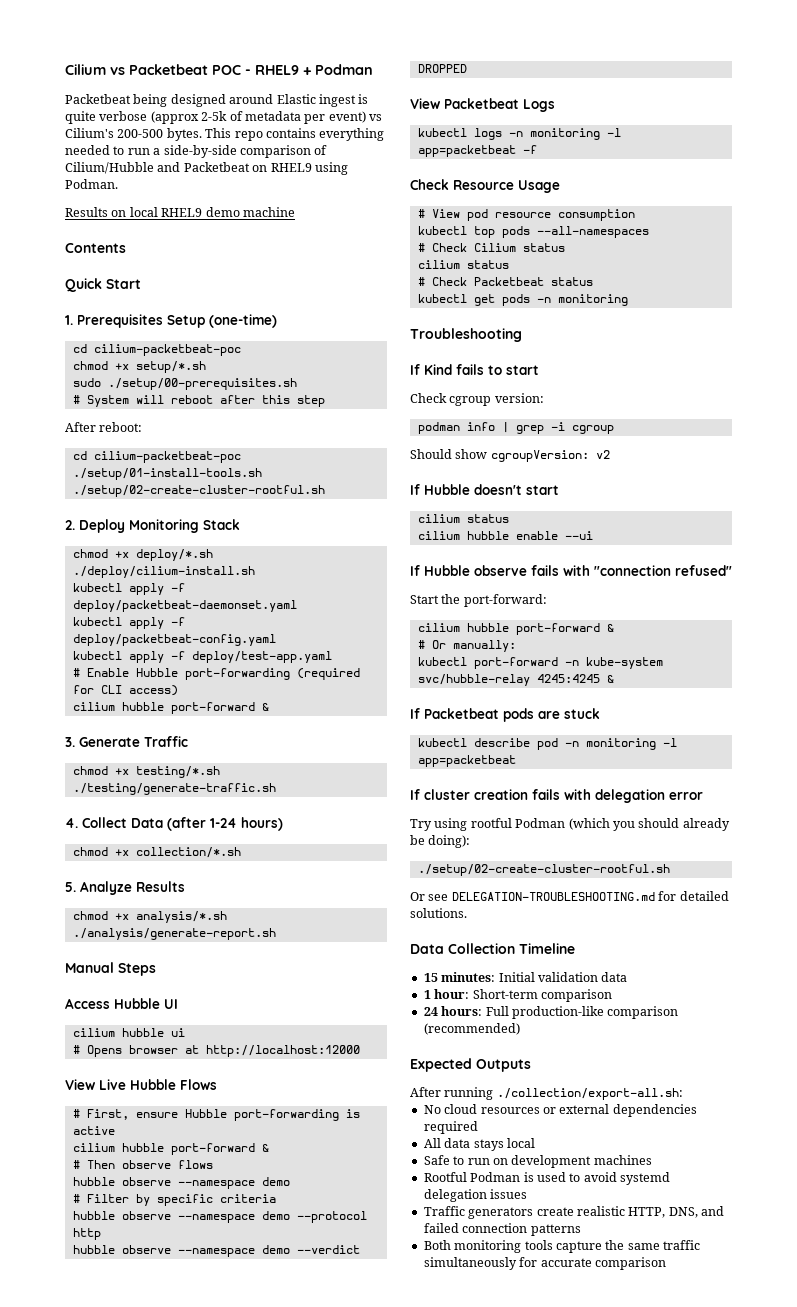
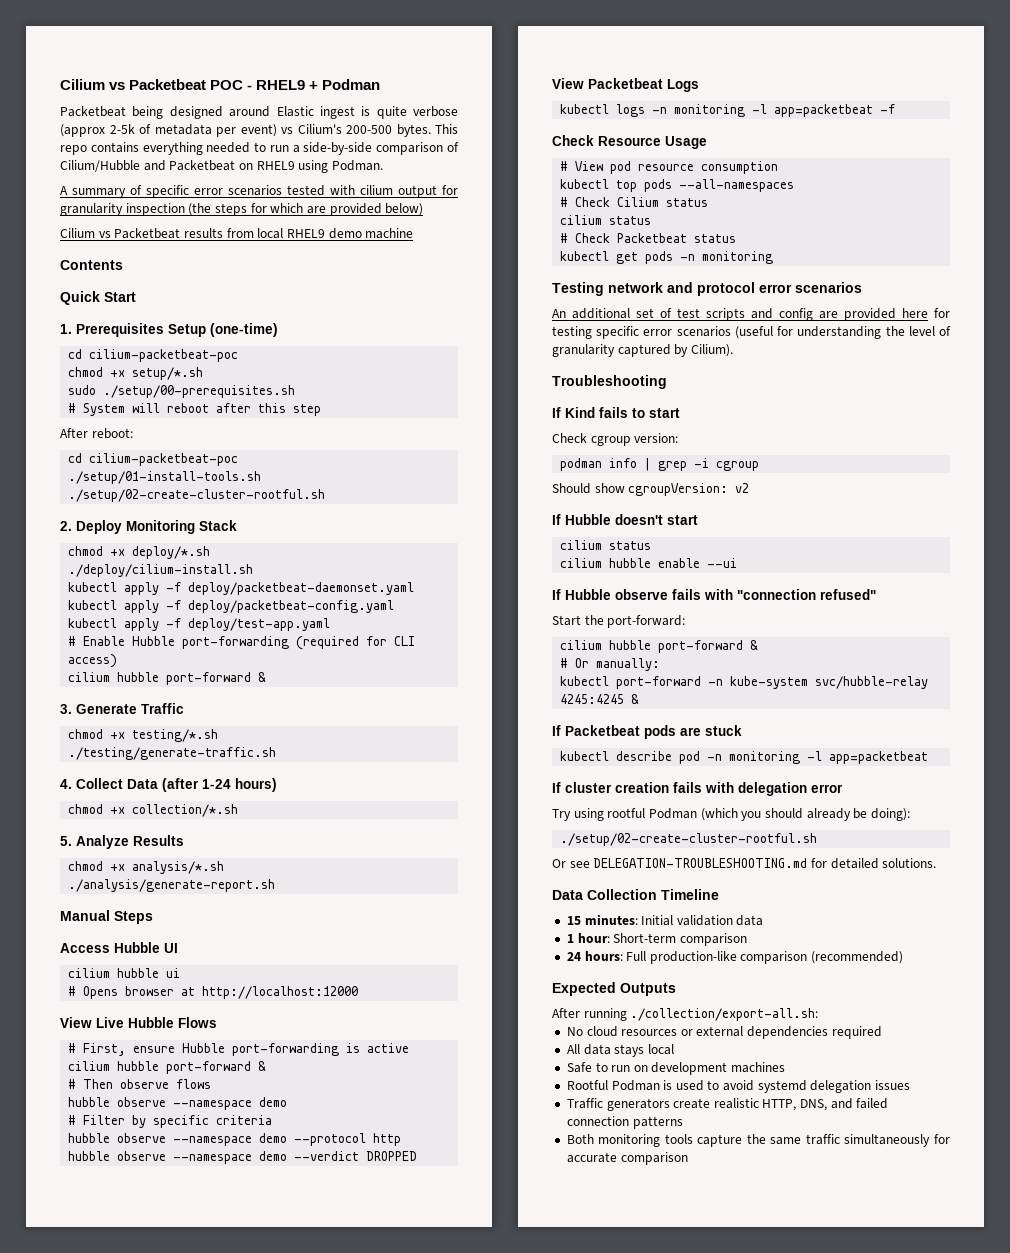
[65,207,127,217] Results on -> [60,185,458,198] [60,203,424,216] [60,228,254,239] A summary of specific error scenarios tested with cilium output for granularity inspection (the steps for which are provided below) // Cilium vs Packetbeat results from
(628, 300) none -> [552,282,862,296] [552,308,950,321] [552,326,951,339] [552,344,733,357] // Testing network and protocol error scenarios // An additional set of test scripts and config are provided here for testing specific error scenarios (useful for understanding the level of granularity captured by Cilium).

